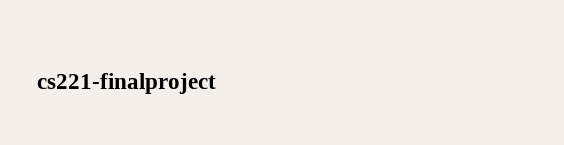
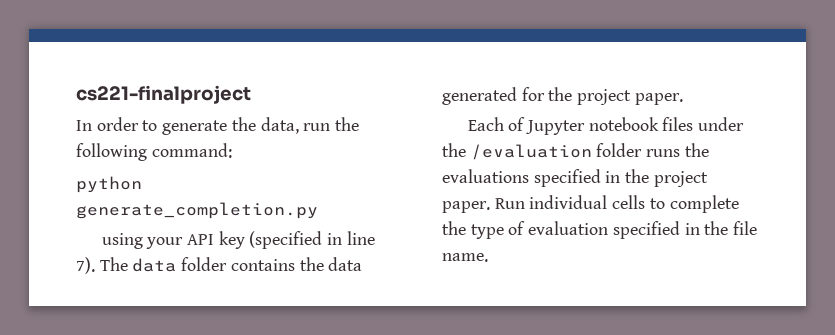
(216, 83) none -> [76,117,360,135] [76,143,232,161] [76,176,142,193] [76,202,318,219] [101,231,375,249] [76,257,363,274] [442,87,683,105] [467,117,745,135] [442,143,709,160] [442,169,708,187] [442,195,739,213] [442,221,758,239] [442,253,488,262] // In order to generate the data, run the following command: // python generate_completion.py // using your API key (specified in line 7). The data folder contains the data generated for the project paper. // Each of Jupyter notebook files under the /evaluation folder runs the evaluations specified in the project paper. Run individual cells to complete the type of evaluation specified in the file name.

